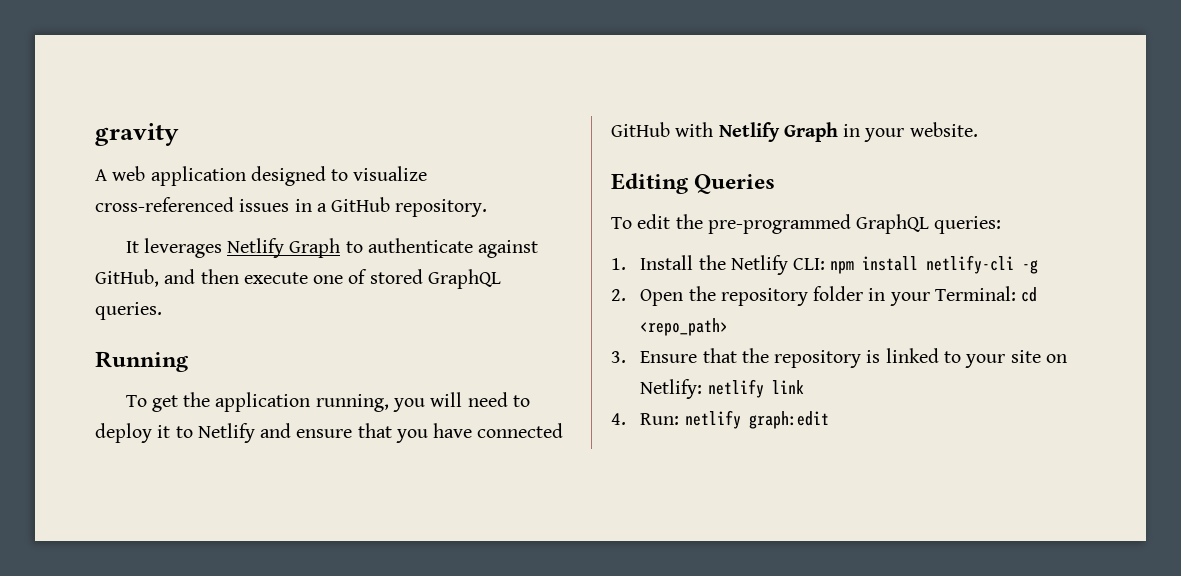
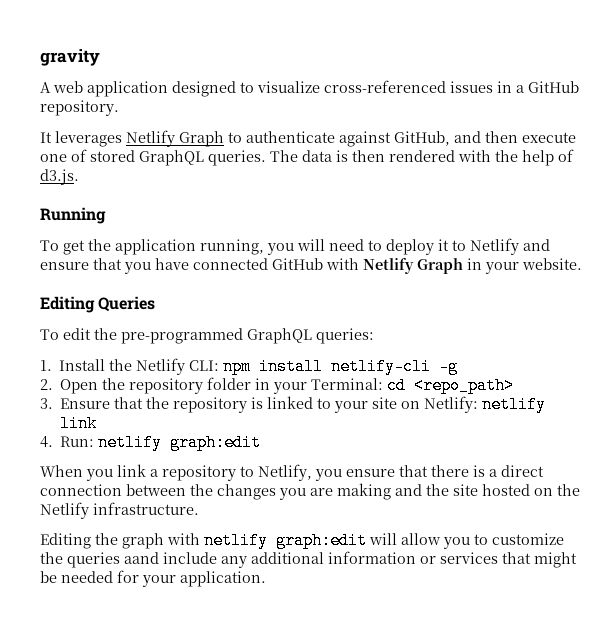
(162, 311) none -> [270,149,574,166] [40,169,79,185] The data is then rendered with the help of d3.js.
(829, 420) none -> [40,464,544,481] [40,483,580,500] [40,502,199,519] [40,532,564,549] [40,551,577,568] [40,570,266,587] // When you link a repository to Netlify, you ensure that there is a direct connection between the changes you are making and the site hosted on the Netlify infrastructure. // Editing the graph with netlify graph:edit will allow you to customize the queries aand include any additional information or services that might be needed for your application.

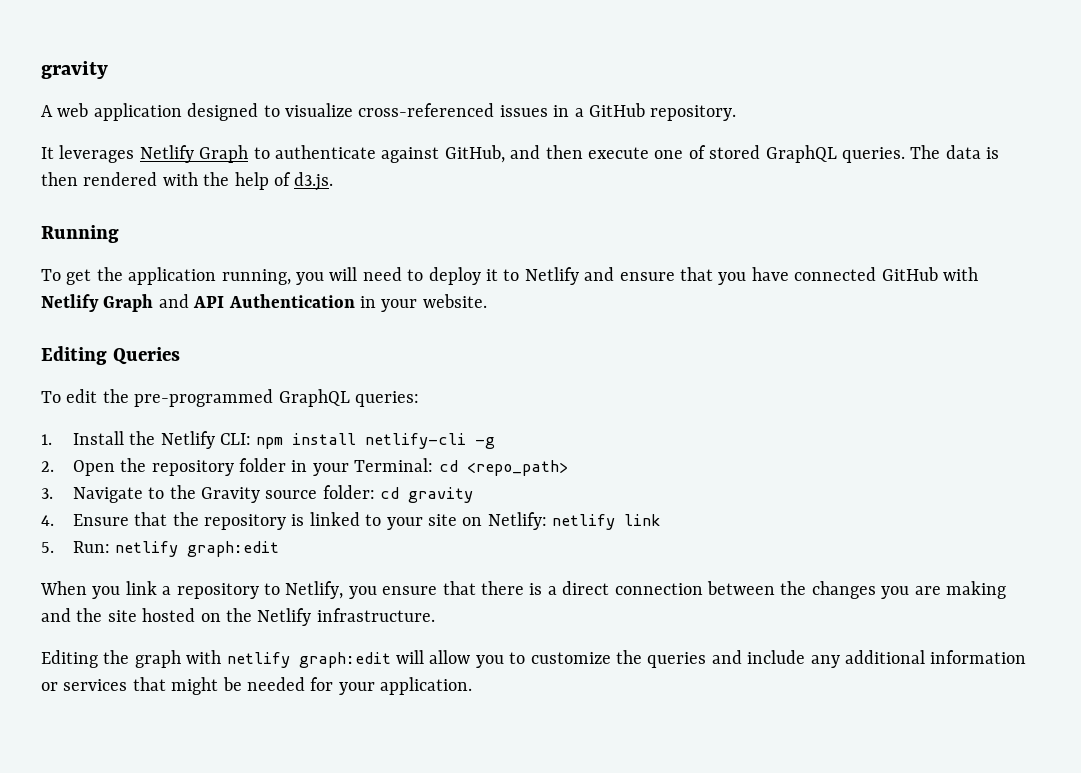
(463, 266) none -> [158,294,355,308] and API Authentication
(53, 403) none -> [72,485,474,503] [41,515,54,526] Navigate to the Gravity source folder: cd gravity // 4.
[40,436,53,448] 4. -> [41,542,54,553] 5.
[124,552,159,564] aand -> [711,650,742,664] and

